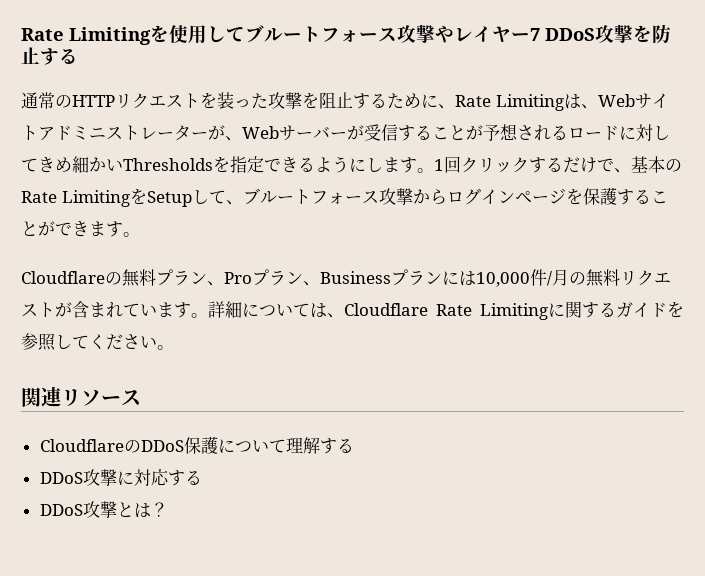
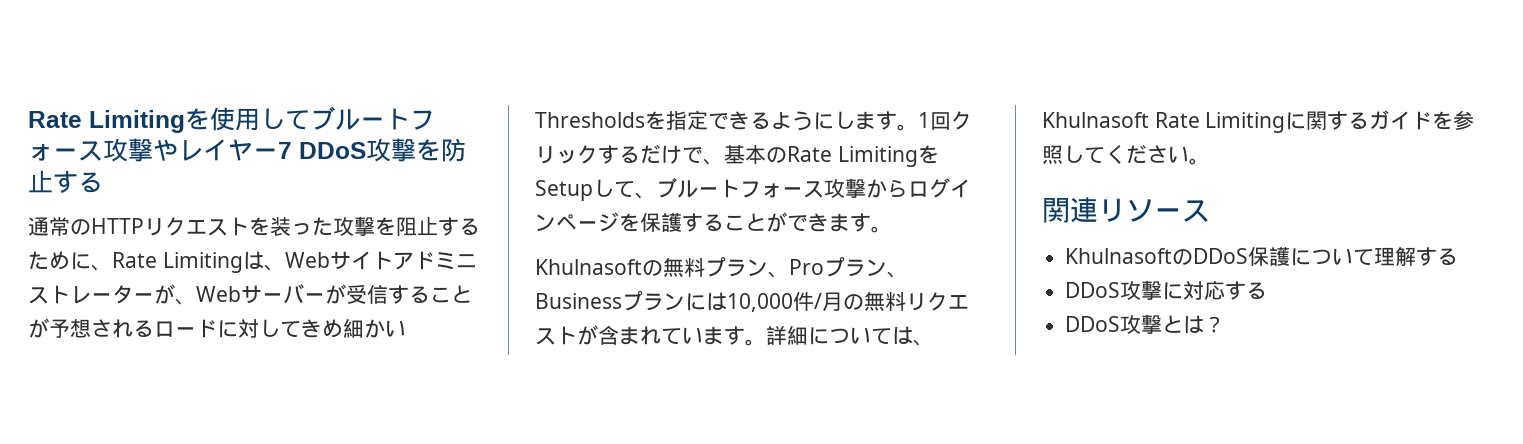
[21,271,105,284] Cloudflare -> [535,259,642,275] Khulnasoft
[344,303,428,316] Cloudflare -> [1042,112,1149,128] Khulnasoft
[39,439,124,452] Cloudflare -> [1065,248,1173,264] Khulnasoft

